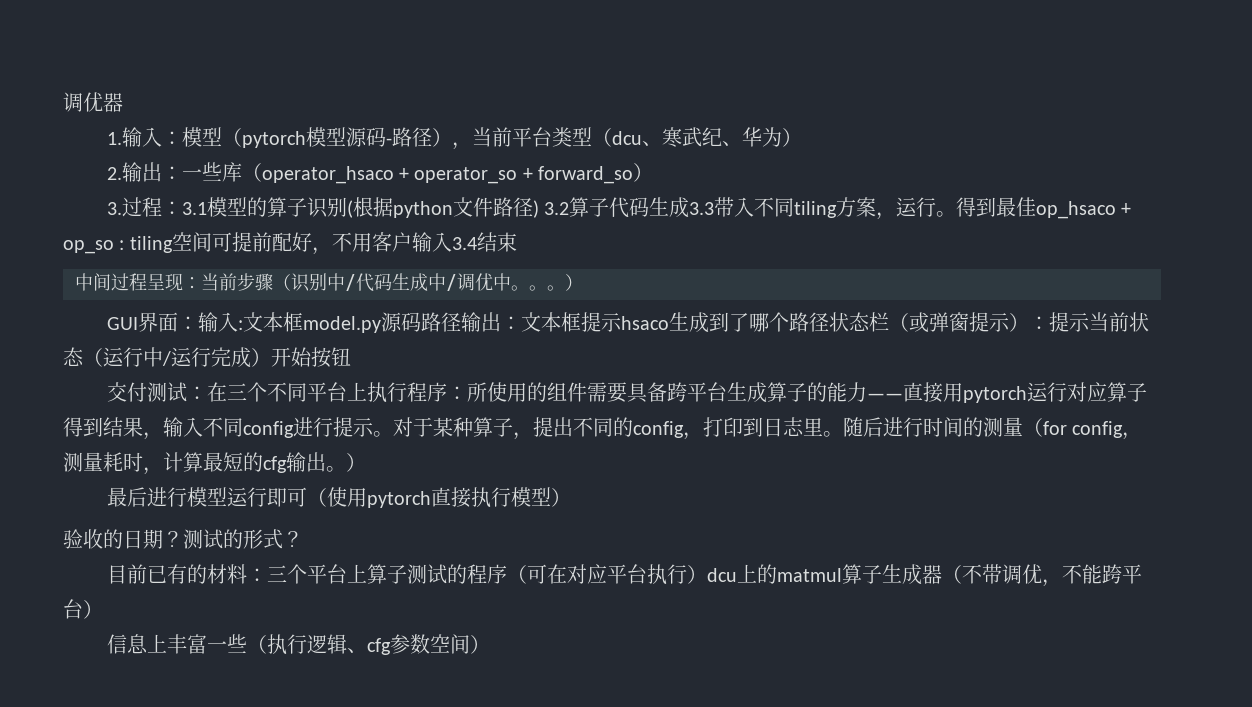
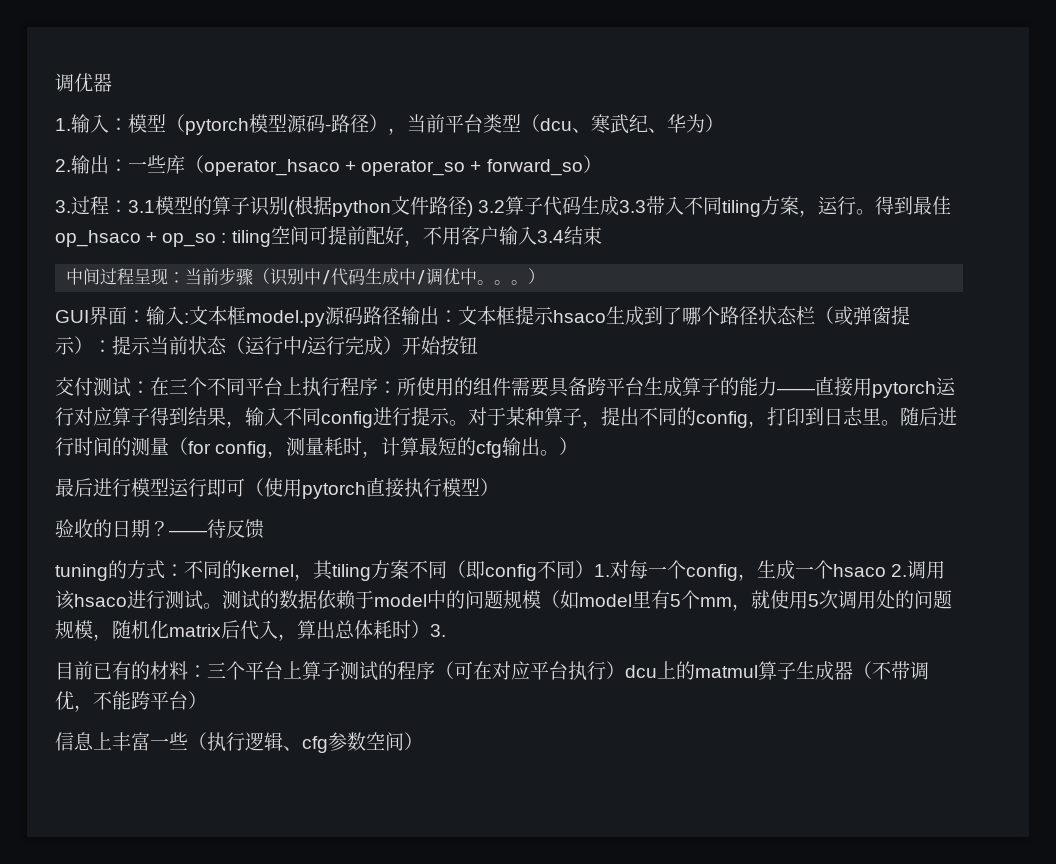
[183,529,303,549] 测试的形式？ -> [169,519,264,539] [55,560,946,581] [55,590,952,611] [55,620,446,641] ——待反馈 // tuning的方式：不同的kernel，其tiling方案不同（即config不同）1.对每一个config，生成一个hsaco 2.调用该hsaco进行测试。测试的数据依赖于model中的问题规模（如model里有5个mm，就使用5次调用处的问题规模，随机化matrix后代入，算出总体耗时）3.

